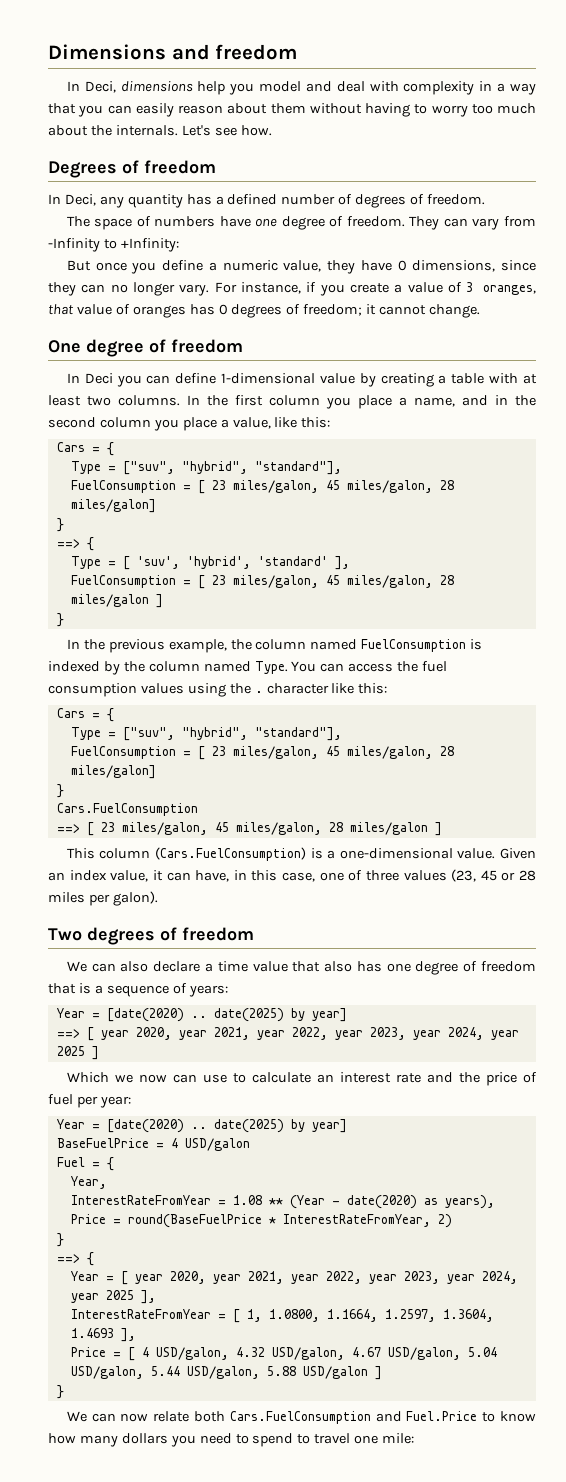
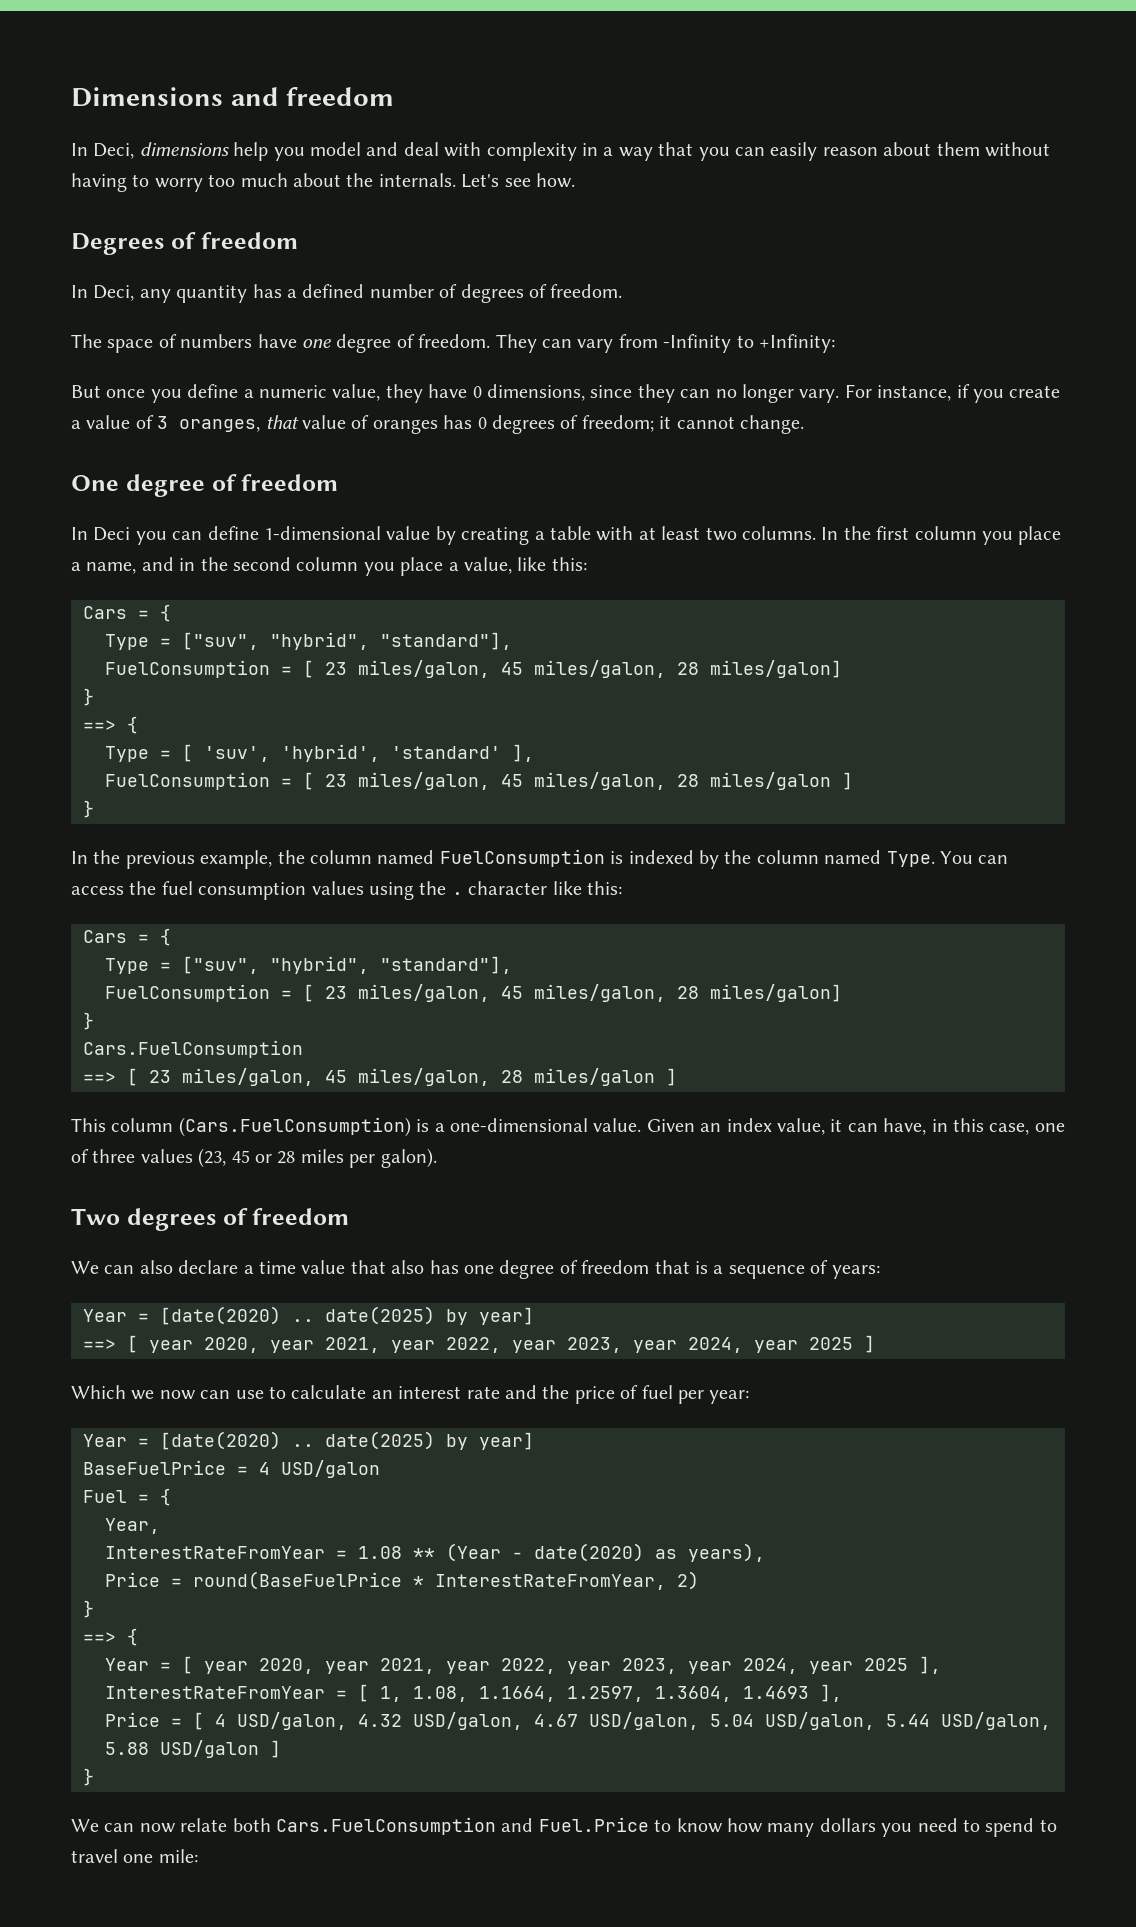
[268,1309,320,1322] 1.0800, -> [413,1686,468,1702] 1.08,

